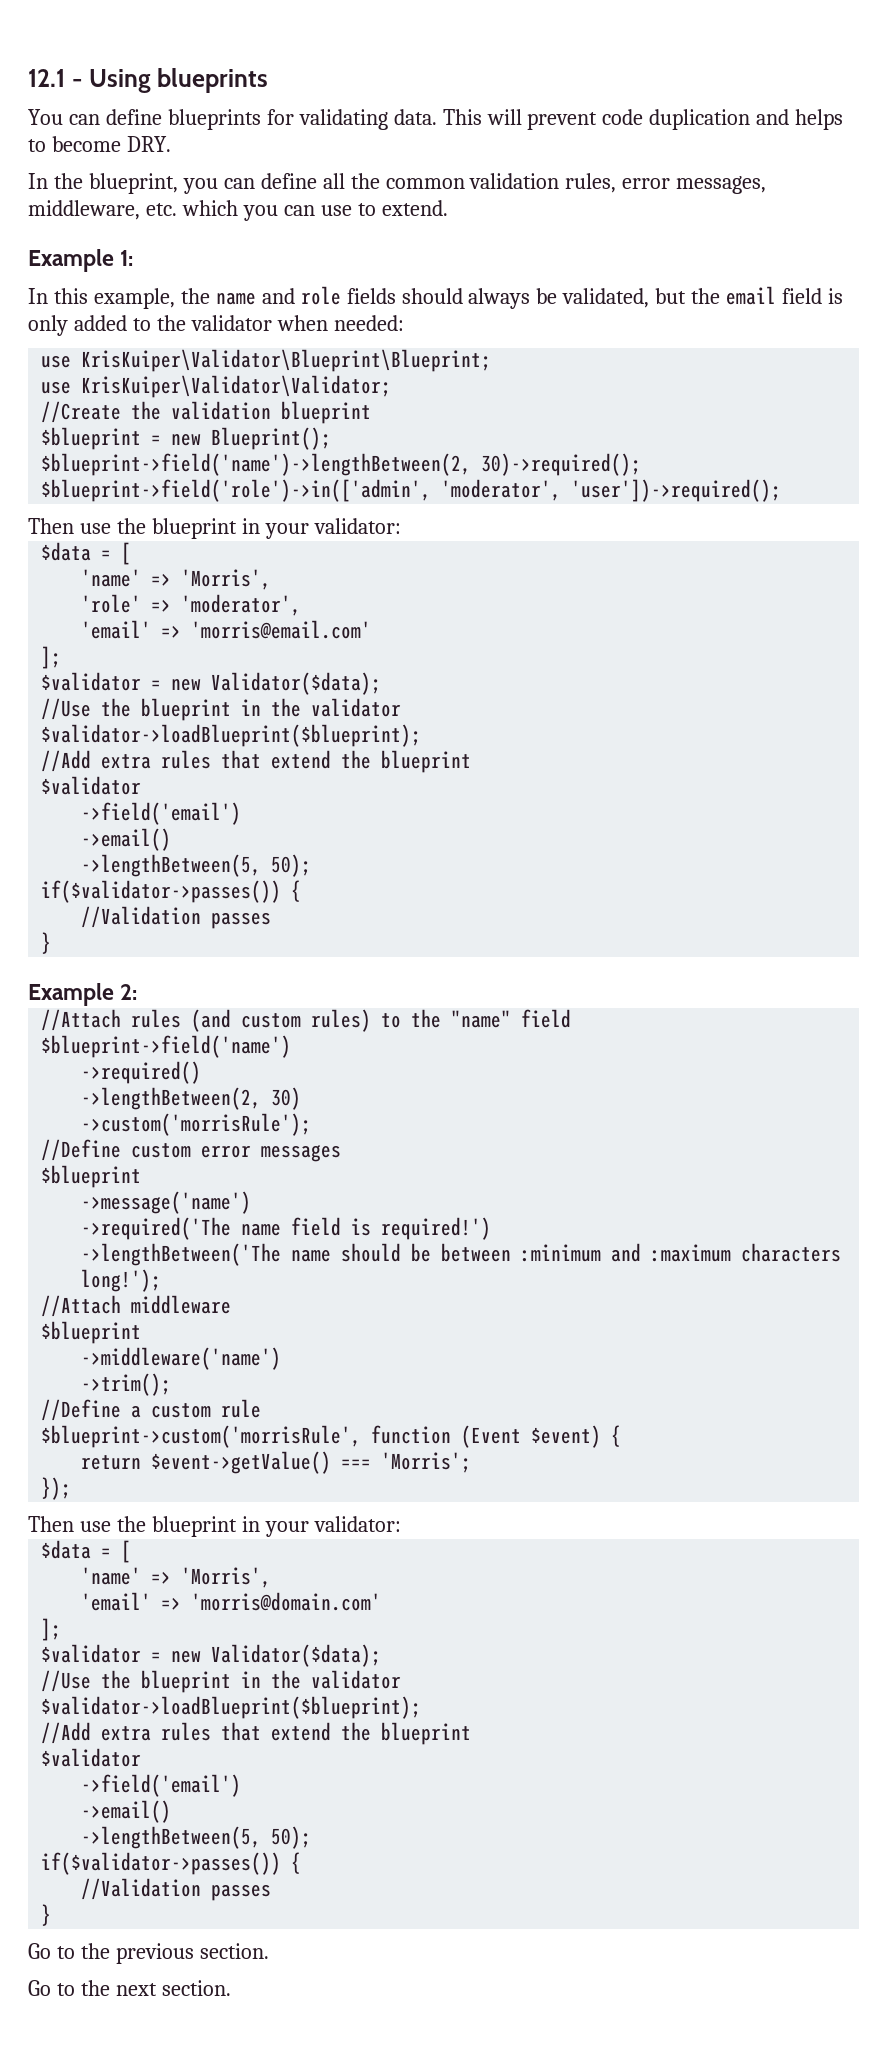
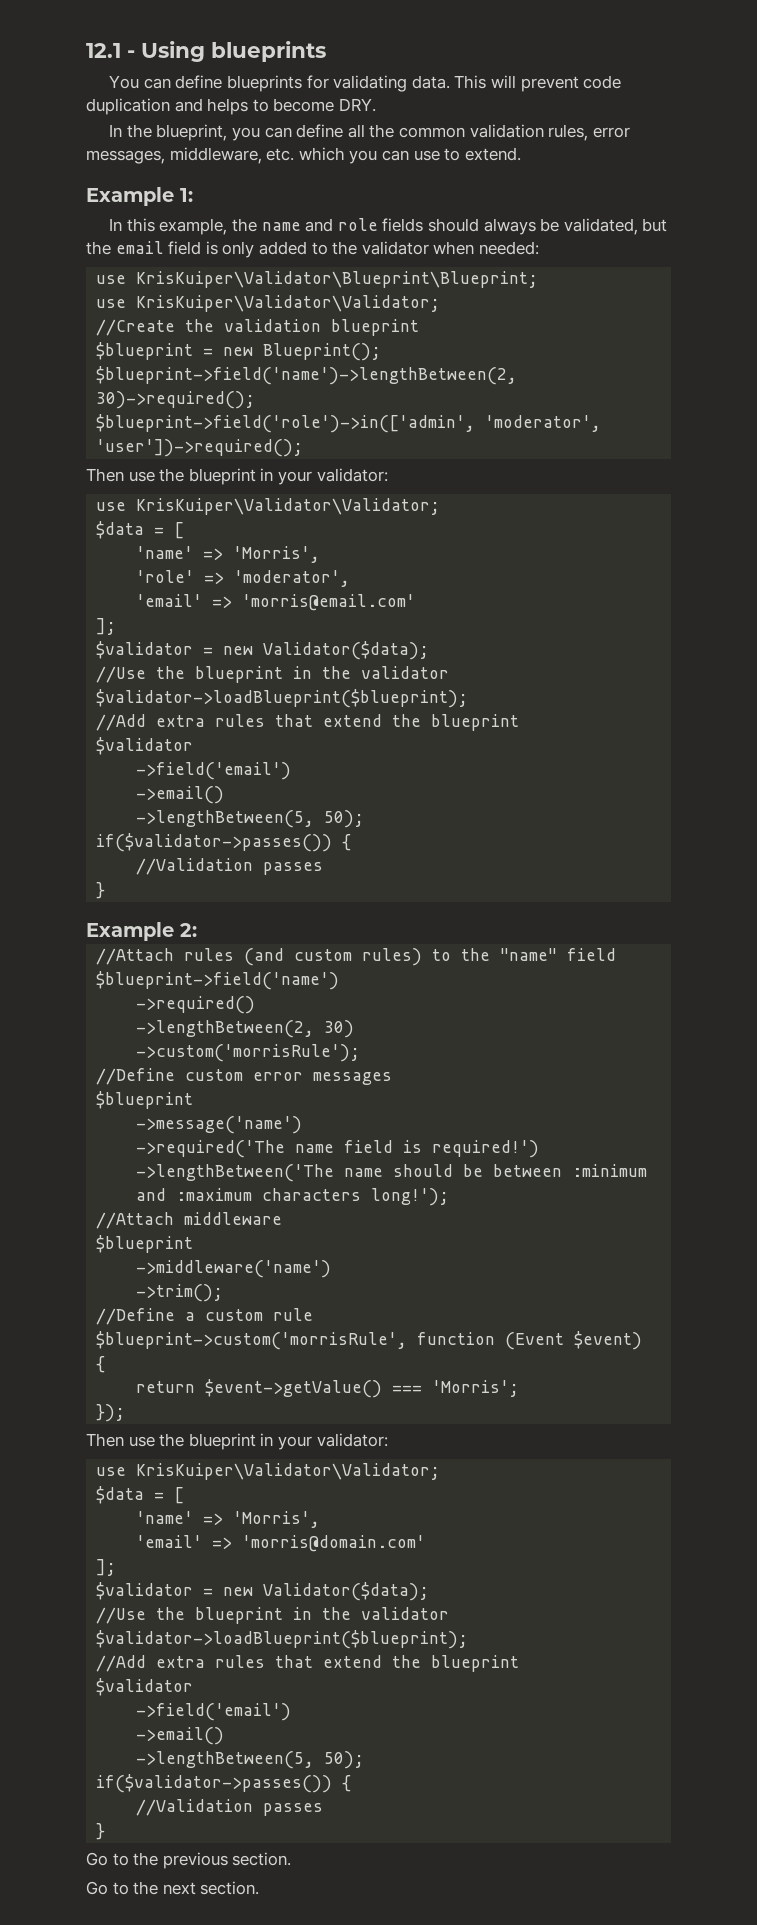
(401, 526) none -> [96,498,441,515] // use KrisKuiper\Validator\Validator;
(401, 1524) none -> [96,1463,441,1480] // use KrisKuiper\Validator\Validator;

